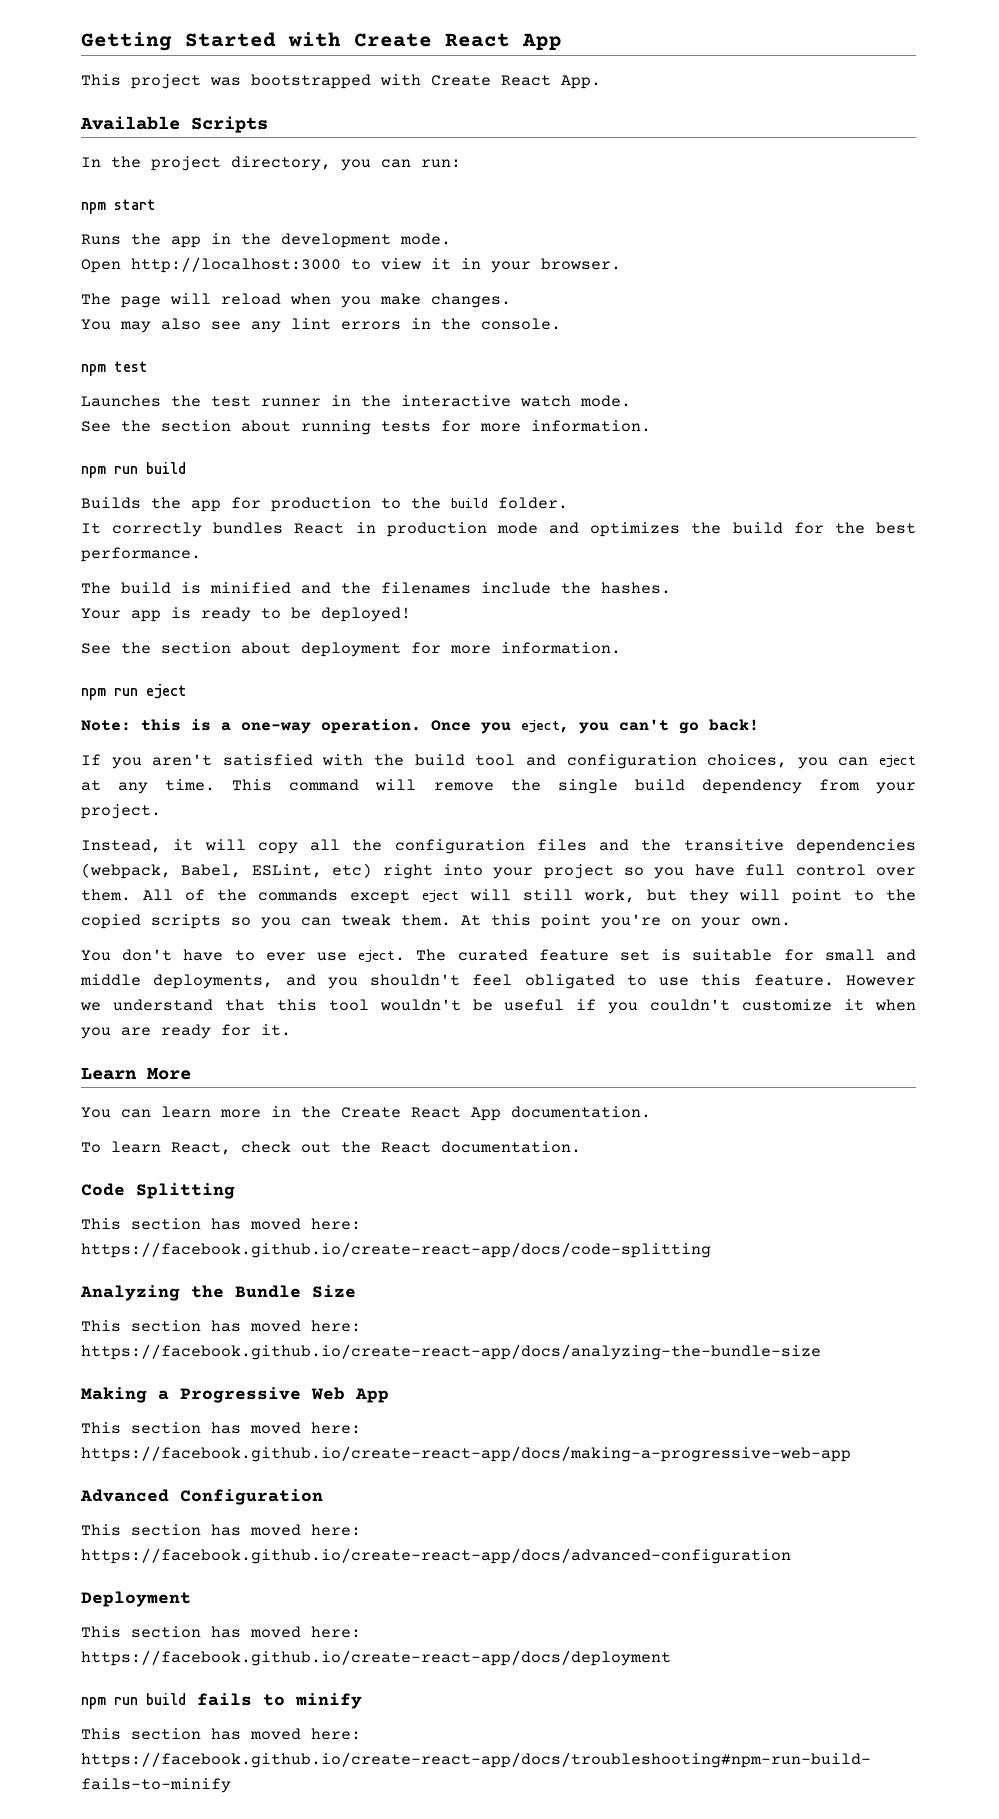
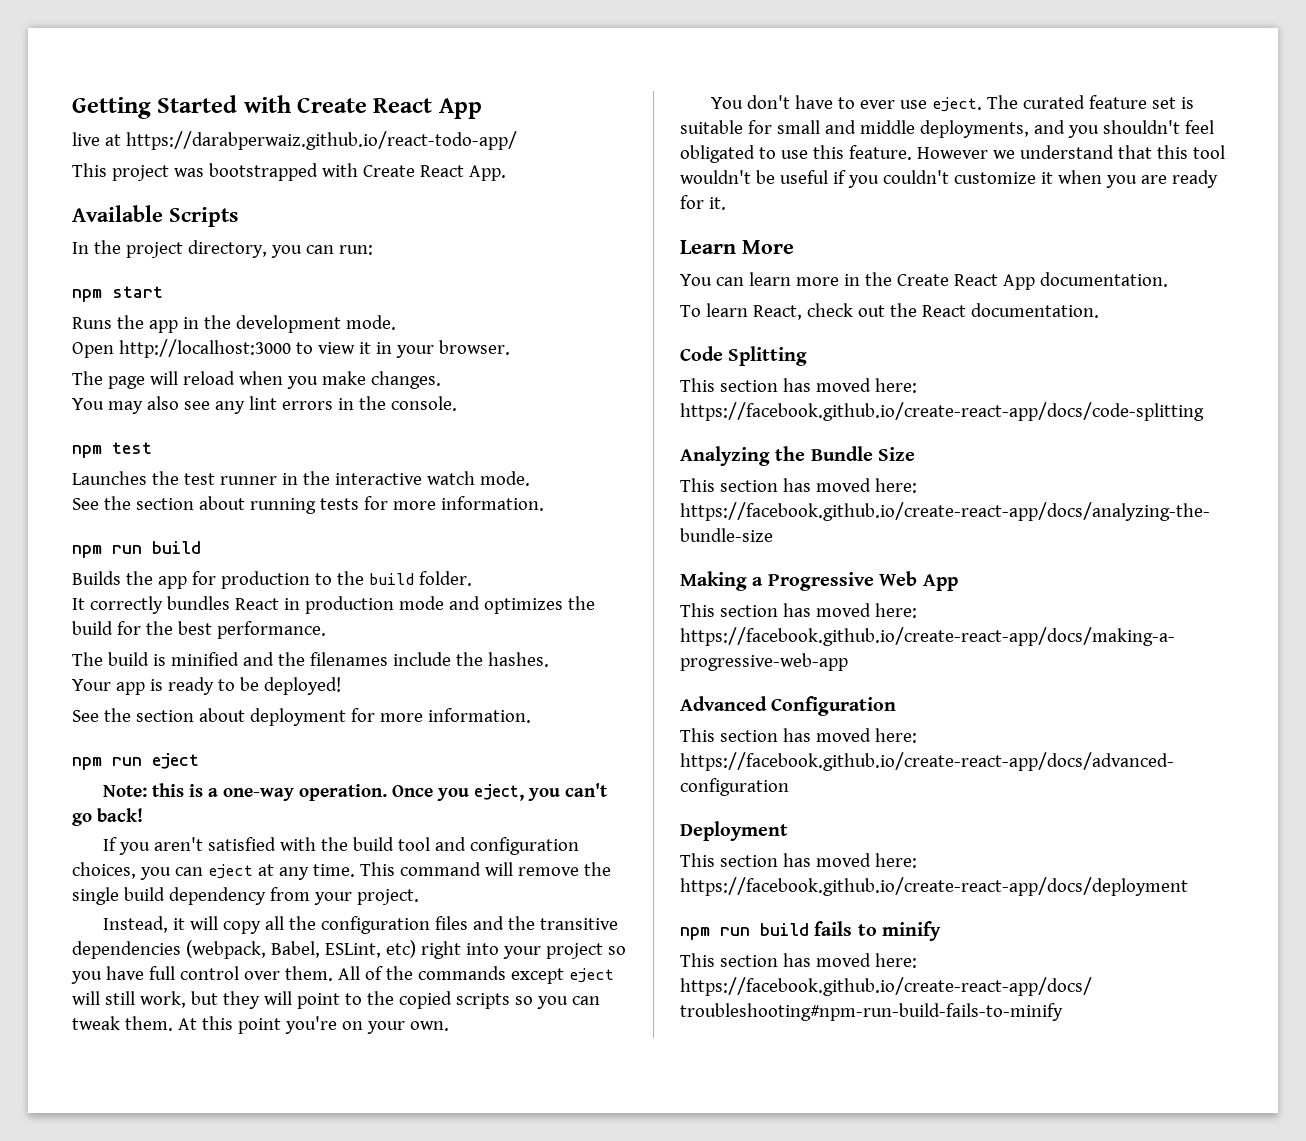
(562, 41) none -> [72,131,517,150] // live at https://darabperwaiz.github.io/react-todo-app/

